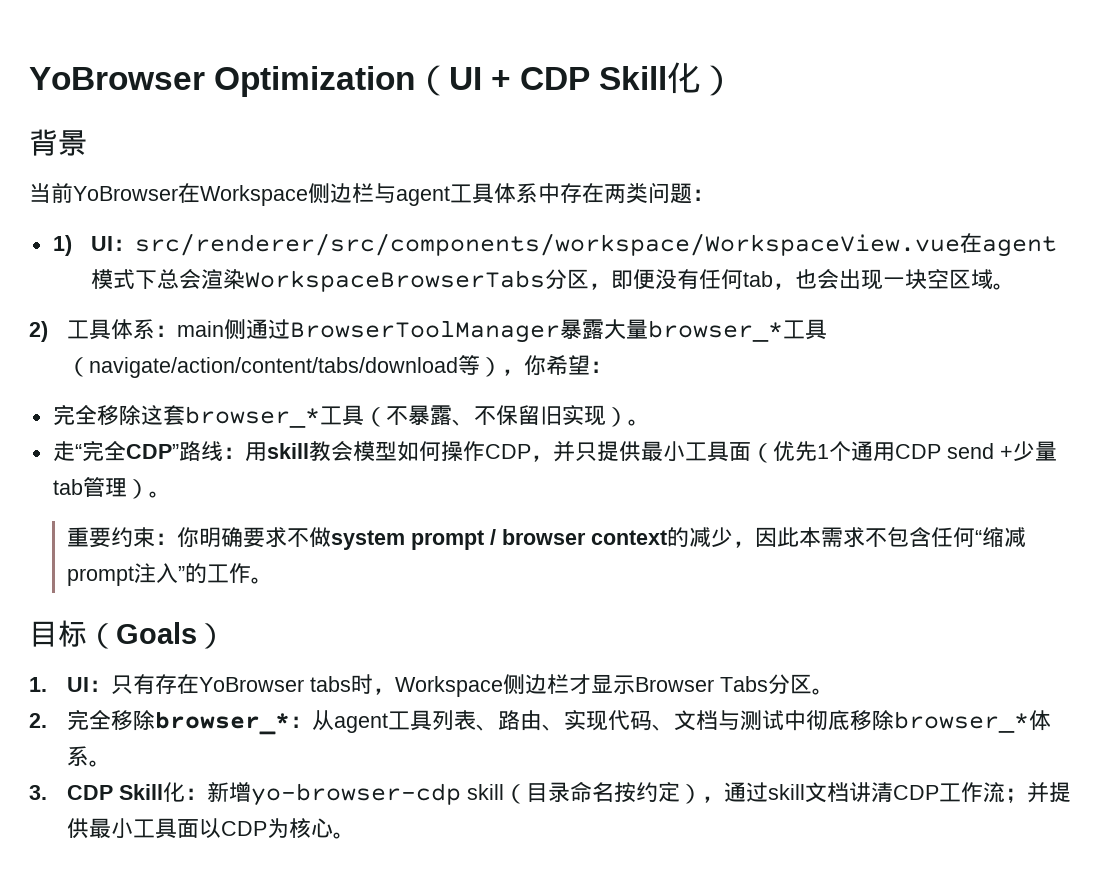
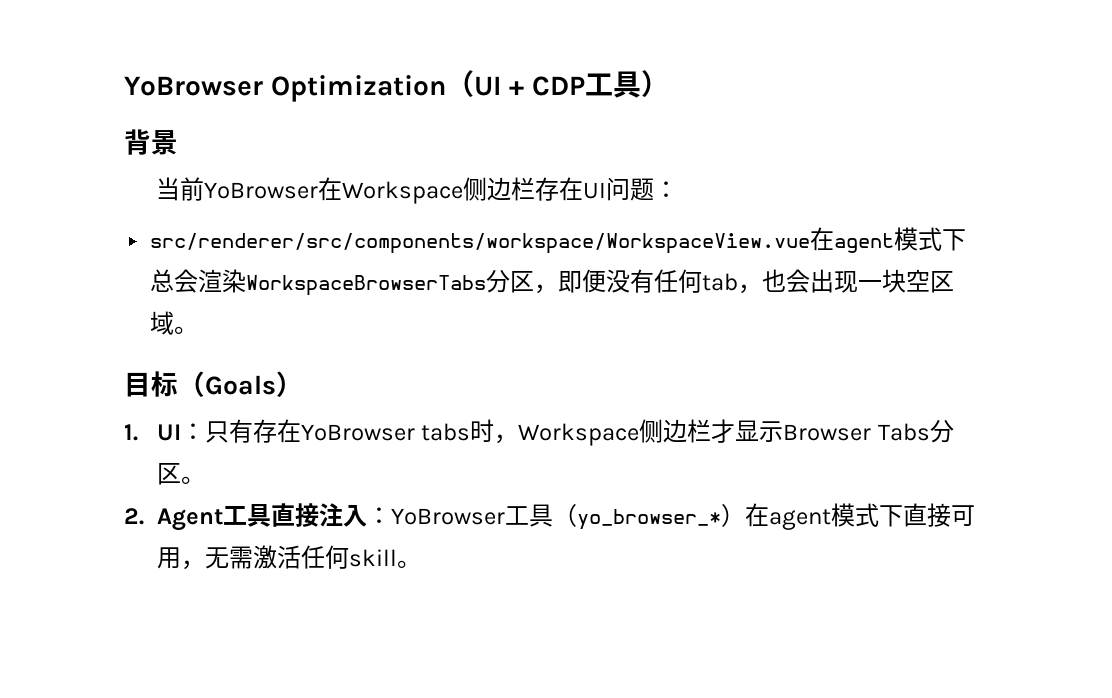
[599,62,702,94] Skill化 -> [584,71,641,98] 工具
[374,183,648,206] 与agent工具体系中存在两类 -> [535,177,607,201] 存在UI
[52,235,135,256] 1) UI： -> (679, 189) none
[29,319,828,343] [67,355,613,378] [52,404,650,428] [52,440,1057,463] [52,477,171,499] [67,527,1027,550] [67,563,274,586] // 2)工具体系：main侧通过BrowserToolManager暴露大量browser_*工具（navigate/action/content/tabs/download等），你希望： // 完全移除这套browser_*工具（不暴露、不保留旧实现）。 // 走“完全CDP”路线：用skill教会模型如何操作CDP，并只提供最小工具面（优先1个通用CDP send +少量tab管理）。 // 重要约束：你明确要求不做system prompt / browser context的减少，因此本需求不包含任何“缩减prompt注入”的工作。 -> (199, 330) none
[67,709,1052,735] [67,746,112,767] [29,781,1072,806] [67,818,334,839] 完全移除browser_*：从agent工具列表、路由、实现代码、文档与测试中彻底移除browser_*体系。 // 3. CDP Skill化：新增yo-browser-cdp skill（目录命名按约定），通过skill文档讲清CDP工作流；并提供最小工具面以CDP为核心 -> [156,503,975,531] [156,545,397,570] Agent工具直接注入：YoBrowser工具（yo_browser_*）在agent模式下直接可用，无需激活任何skill

